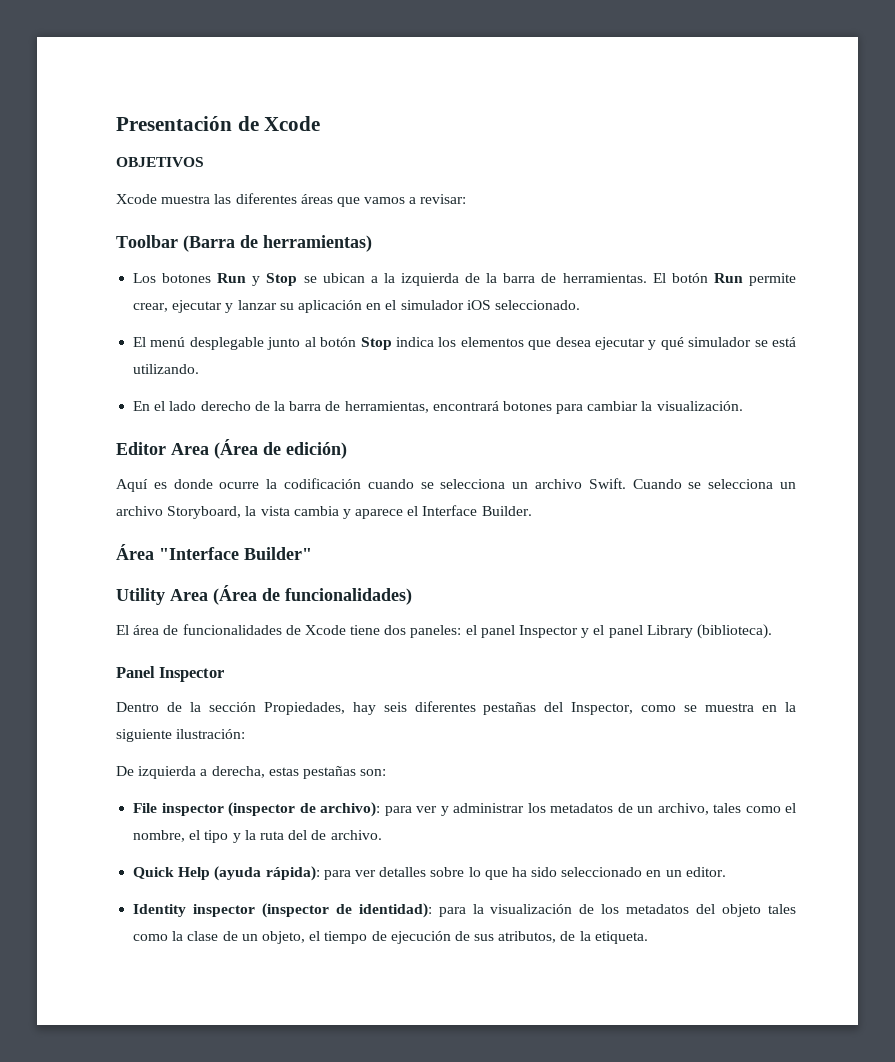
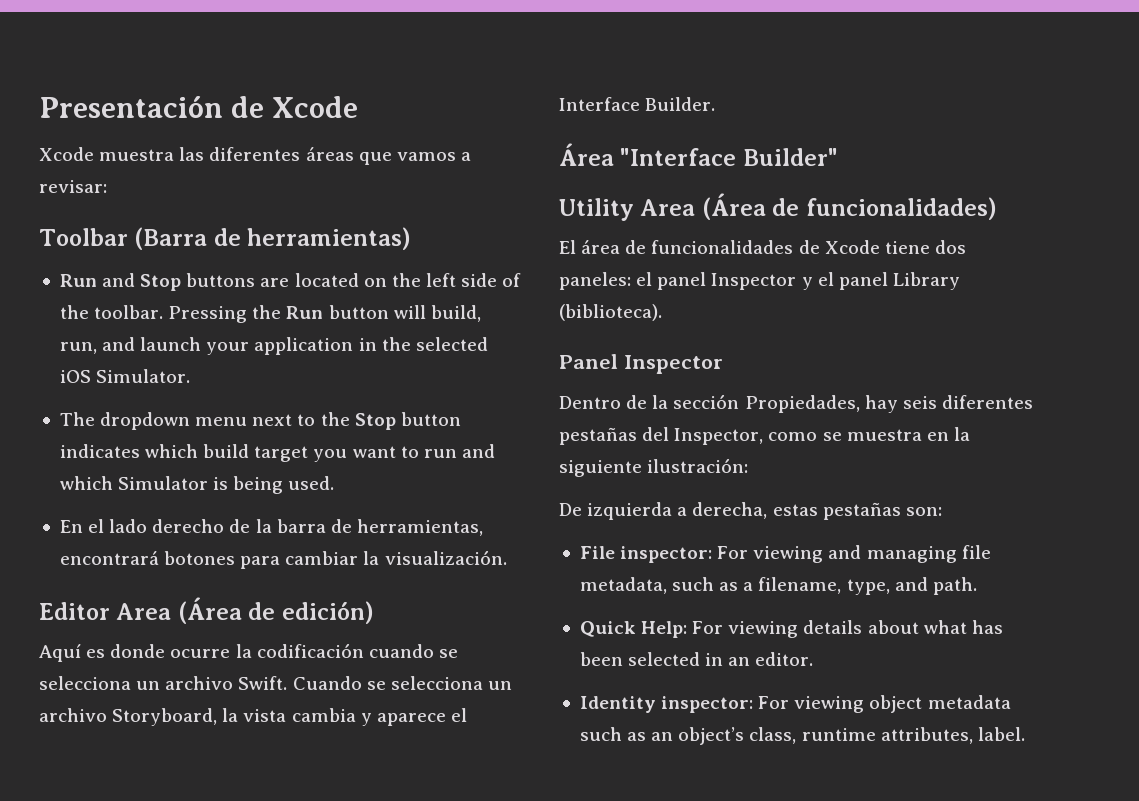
[116,157,204,167] // OBJETIVOS -> (359, 107) none
[133,273,797,286] [133,300,580,313] [133,337,796,350] [133,364,200,374] Los botones Run y Stop se ubican a la izquierda de la barra de herramientas. El botón Run permite crear, ejecutar y lanzar su aplicación en el simulador iOS seleccionado. // El menú desplegable junto al botón Stop indica los elementos que desea ejecutar y qué simulador se está utilizando. -> [59,273,522,291] [59,305,481,323] [59,337,488,355] [59,369,191,383] [59,412,461,430] [59,444,495,462] [59,476,335,494] Run and Stop buttons are located on the left side of the toolbar. Pressing the Run button will build, run, and launch your application in the selected iOS Simulator. // The dropdown menu next to the Stop button indicates which build target you want to run and which Simulator is being used.
[161,802,797,817] [133,830,382,843] [133,866,726,881] [133,903,796,918] [133,931,648,944] inspector (inspector de archivo): para ver y administrar los metadatos de un archivo, tales como el nombre, el tipo y la ruta del de archivo. // Quick Help (ayuda rápida): para ver detalles sobre lo que ha sido seleccionado en un editor. // Identity inspector (inspector de identidad): para la visualización de los metadatos del objeto tales como la clase de un objeto, el tiempo de ejecución de sus atributos, de la etiqueta. -> [620,545,991,563] [579,577,977,595] [579,620,1003,638] [579,652,814,666] [579,695,1011,713] [579,727,1025,745] inspector: For viewing and managing file metadata, such as a filename, type, and path. // Quick Help: For viewing details about what has been selected in an editor. // Identity inspector: For viewing object metadata such as an object’s class, runtime attributes, label.

